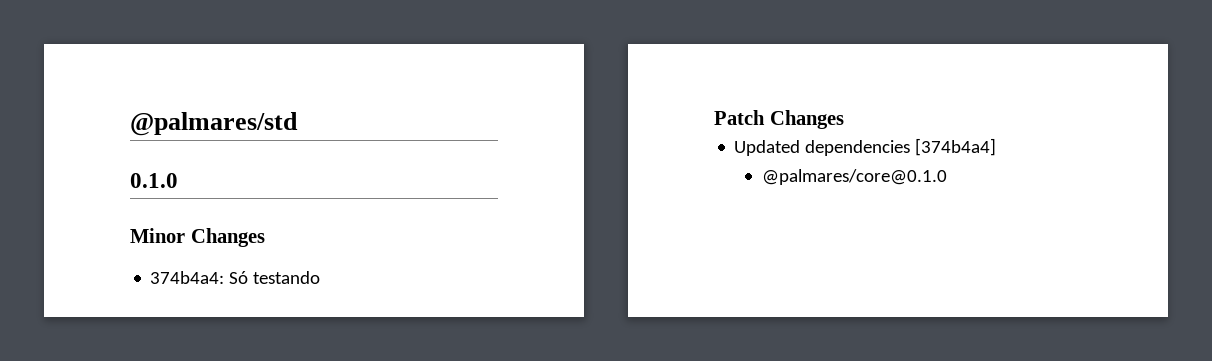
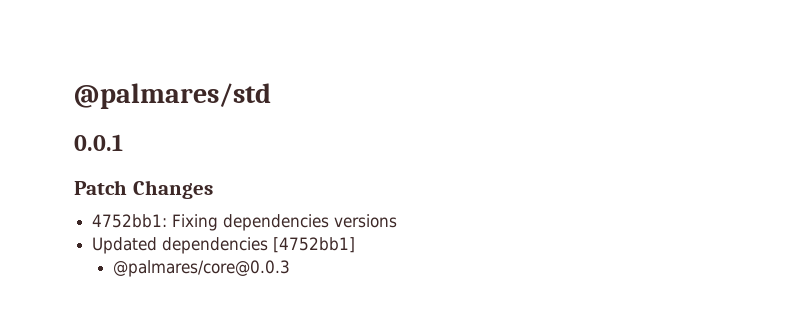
[130,173,178,188] [130,228,265,247] [150,271,321,284] [714,110,844,129] 0.1.0 // Minor Changes // 374b4a4: Só testando // Patch Changes -> [74,134,123,151] [74,180,213,199] [92,214,398,231] 0.0.1 // Patch Changes // 4752bb1: Fixing dependencies versions
[915,138,997,156] [761,169,947,185] [374b4a4] // @palmares/core@0.1.0 -> [273,237,356,253] [112,260,290,277] [4752bb1] // @palmares/core@0.0.3

